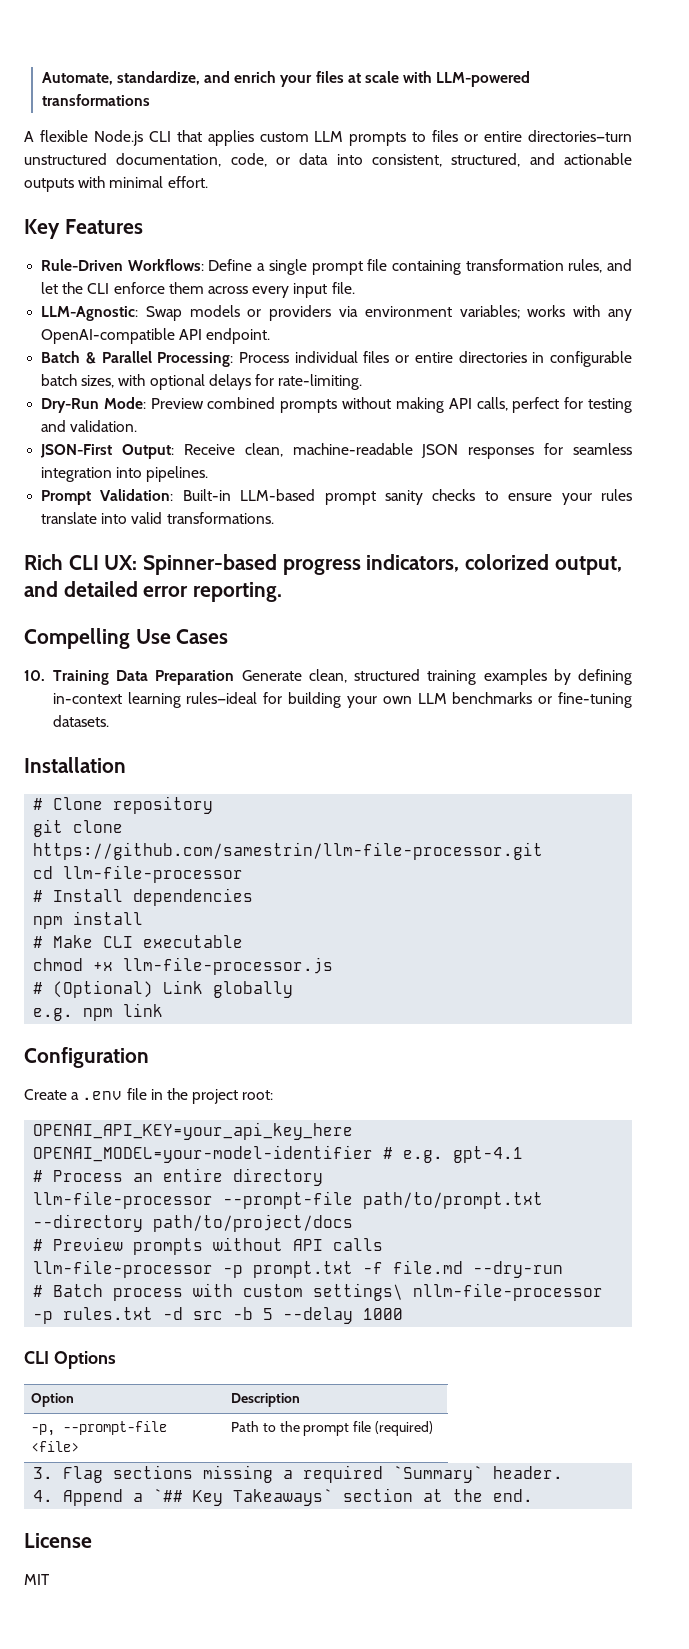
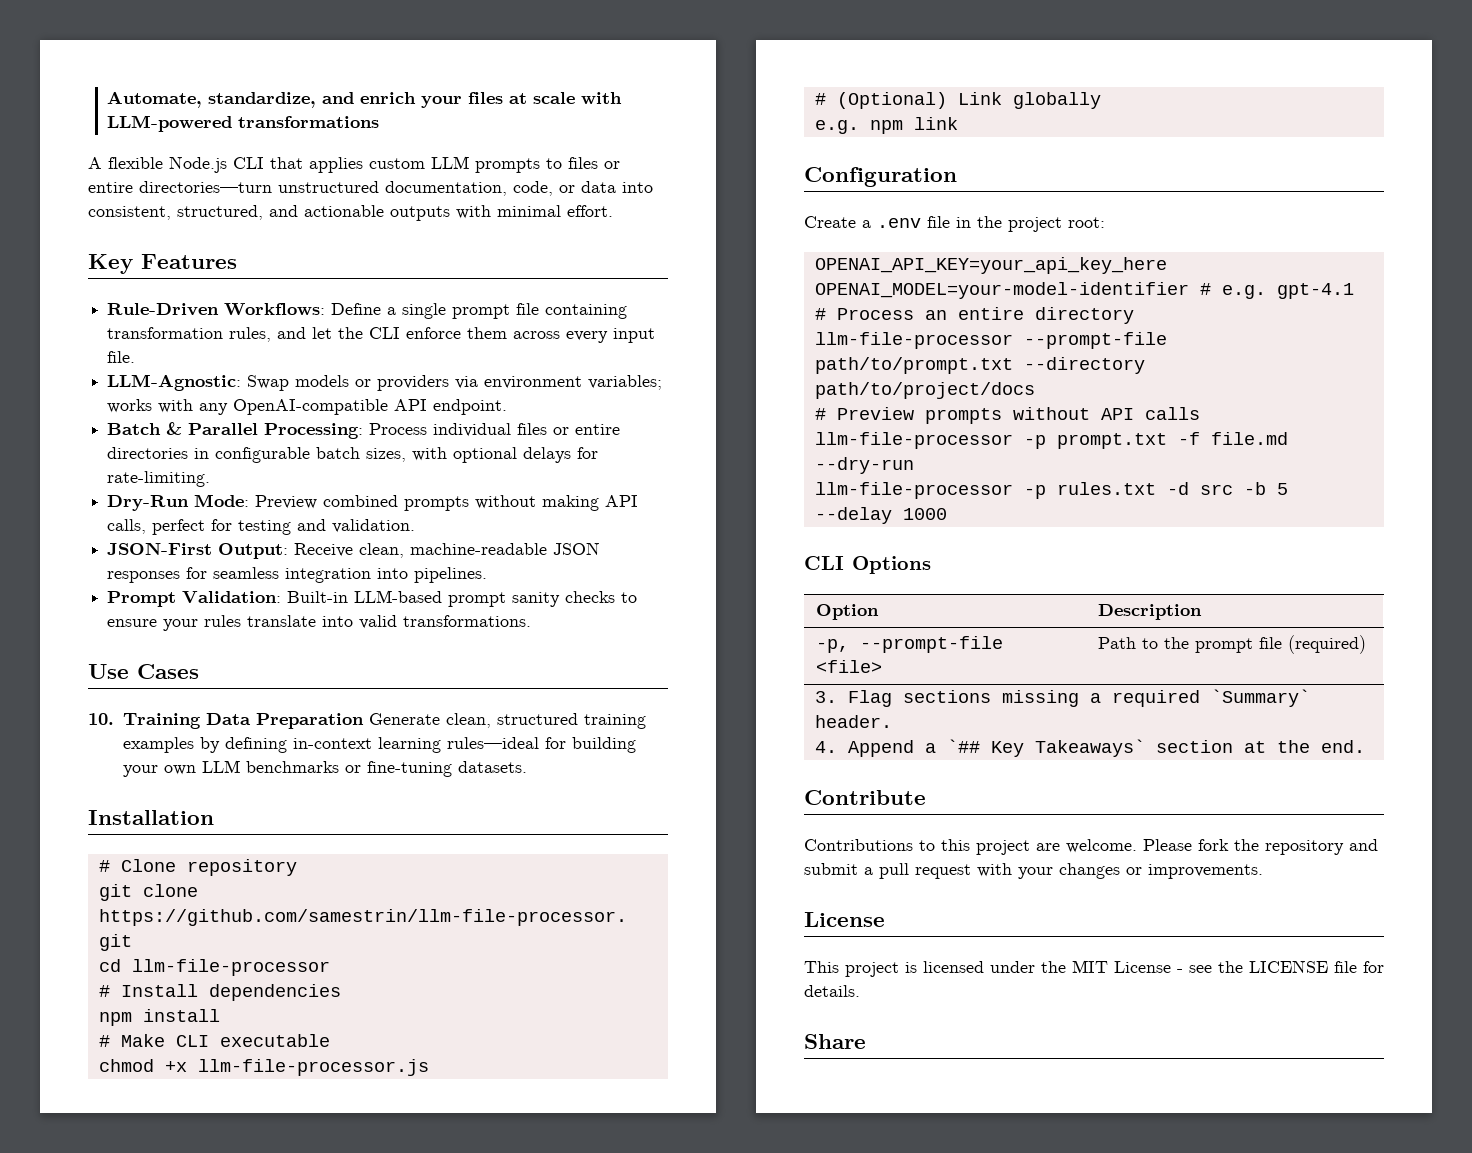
[24,554,622,575] [24,581,283,602] [24,628,130,649] Rich CLI UX: Spinner-based progress indicators, colorized output, and detailed error reporting. // Compelling -> (532, 621) none
[33,1283,604,1301] # Batch process with custom settings\ nllm-file-processor -> [814,482,1013,499] llm-file-processor
[24,1533,92,1548] [24,1574,50,1585] License // MIT -> [804,790,926,805] [804,839,1378,855] [804,863,1263,879] [804,912,885,927] [804,960,1384,977] [804,985,860,997] [804,1034,866,1049] Contribute // Contributions to this project are welcome. Please fork the repository and submit a pull request with your changes or improvements. // License // This project is licensed under the MIT License - see the LICENSE file for details. // Share

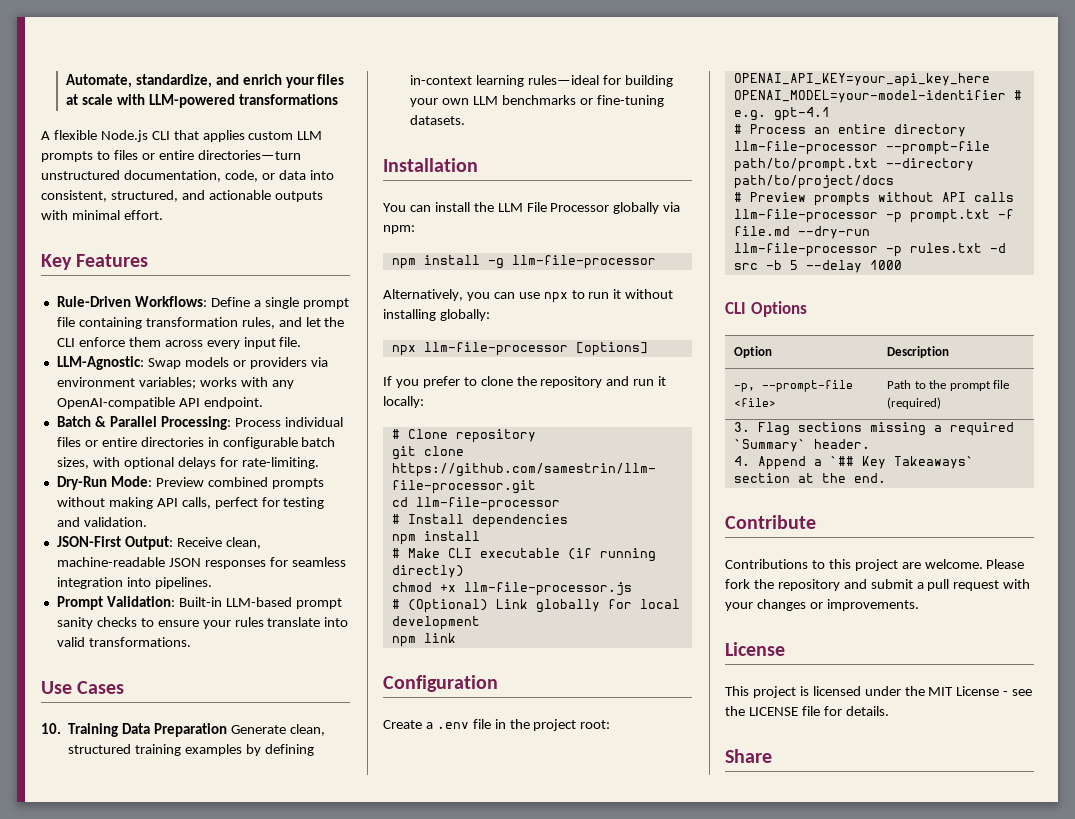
(214, 817) none -> [383,202,681,214] [383,225,415,234] [391,255,656,269] [383,289,674,303] [383,309,490,321] [391,342,648,356] [383,376,667,388] [383,396,424,408] // You can install the LLM File Processor globally via npm: // npm install -g llm-file-processor // Alternatively, you can use npx to run it without installing globally: // npx llm-file-processor [options] // If you prefer to clone the repository and run it locally:
(330, 1040) none -> [567,548,656,562] [391,565,464,578] (if running directly)
[814,120,859,134] // e.g. -> [607,599,680,609] [391,616,480,630] for local development //

